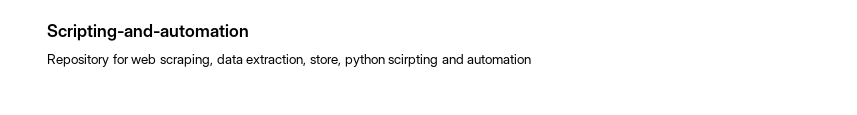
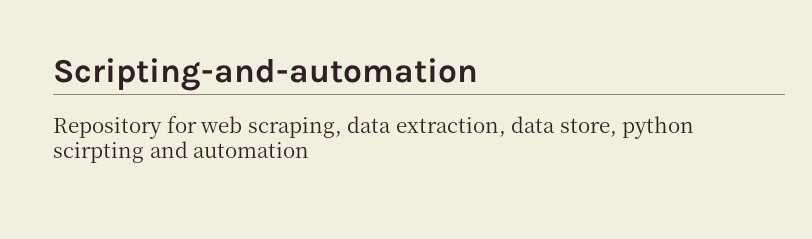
(307, 60) none -> [511,116,556,133] data

